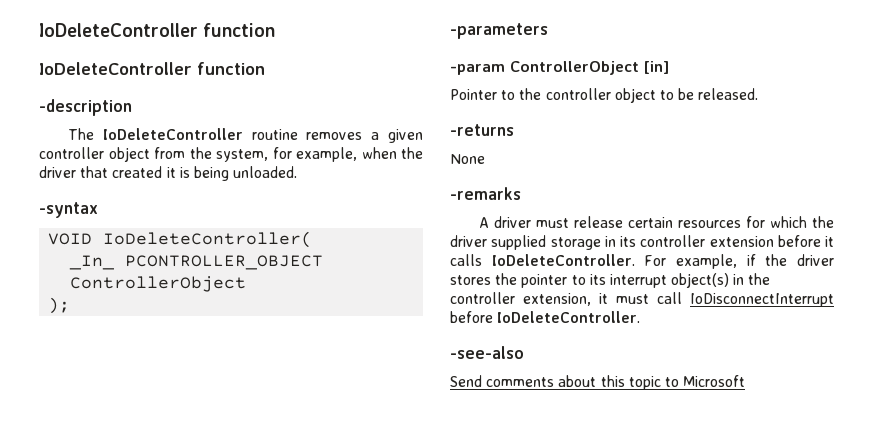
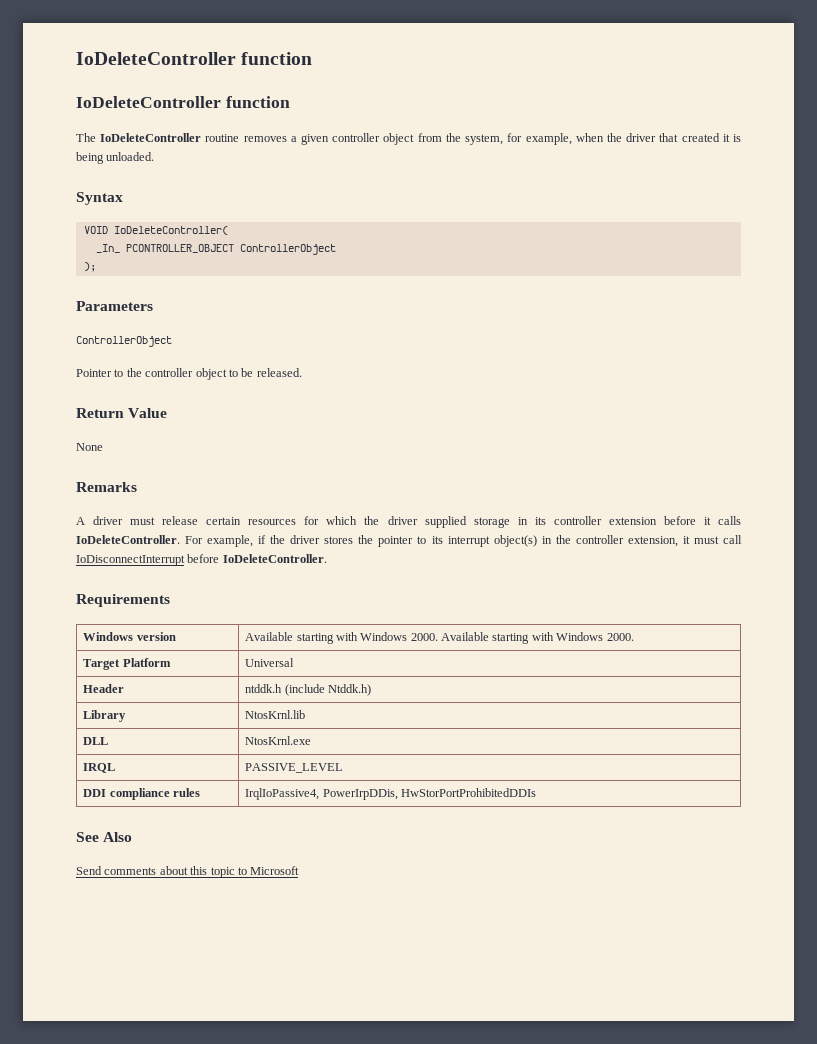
[39,99,132,116] // -description -> (290, 102) none
[39,202,98,218] -syntax -> [76,192,123,205] Syntax
[450,23,548,39] [450,61,669,75] -parameters // -param ControllerObject [in] -> [76,301,153,311] [76,336,172,347] Parameters // ControllerObject
[450,124,514,136] -returns -> [76,408,168,418] Return Value
[450,187,521,200] -remarks -> [76,482,137,492] Remarks
[450,346,524,359] -see-also -> [76,594,170,607] [83,632,176,641] [245,632,634,644] [83,658,171,670] [245,658,295,667] [83,684,125,693] [245,684,371,696] [83,710,127,722] [245,710,306,719] [83,737,109,745] [245,736,312,745] [83,763,116,773] [245,763,344,773] [83,788,200,800] [245,788,536,800] [76,832,133,842] Requirements // Windows version | Available starting with Windows 2000. Available starting with Windows 2000. // Target Platform | Universal // Header | ntddk.h (include Ntddk.h) // Library | NtosKrnl.lib // DLL | NtosKrnl.exe // IRQL | PASSIVE_LEVEL // DDI compliance rules | IrqlIoPassive4, PowerIrpDDis, HwStorPortProhibitedDDIs // See Also

